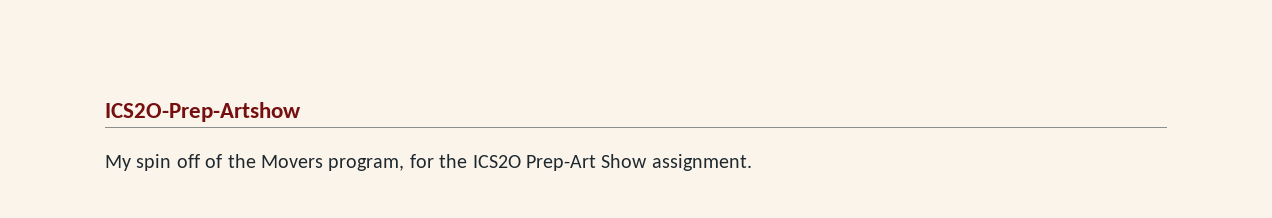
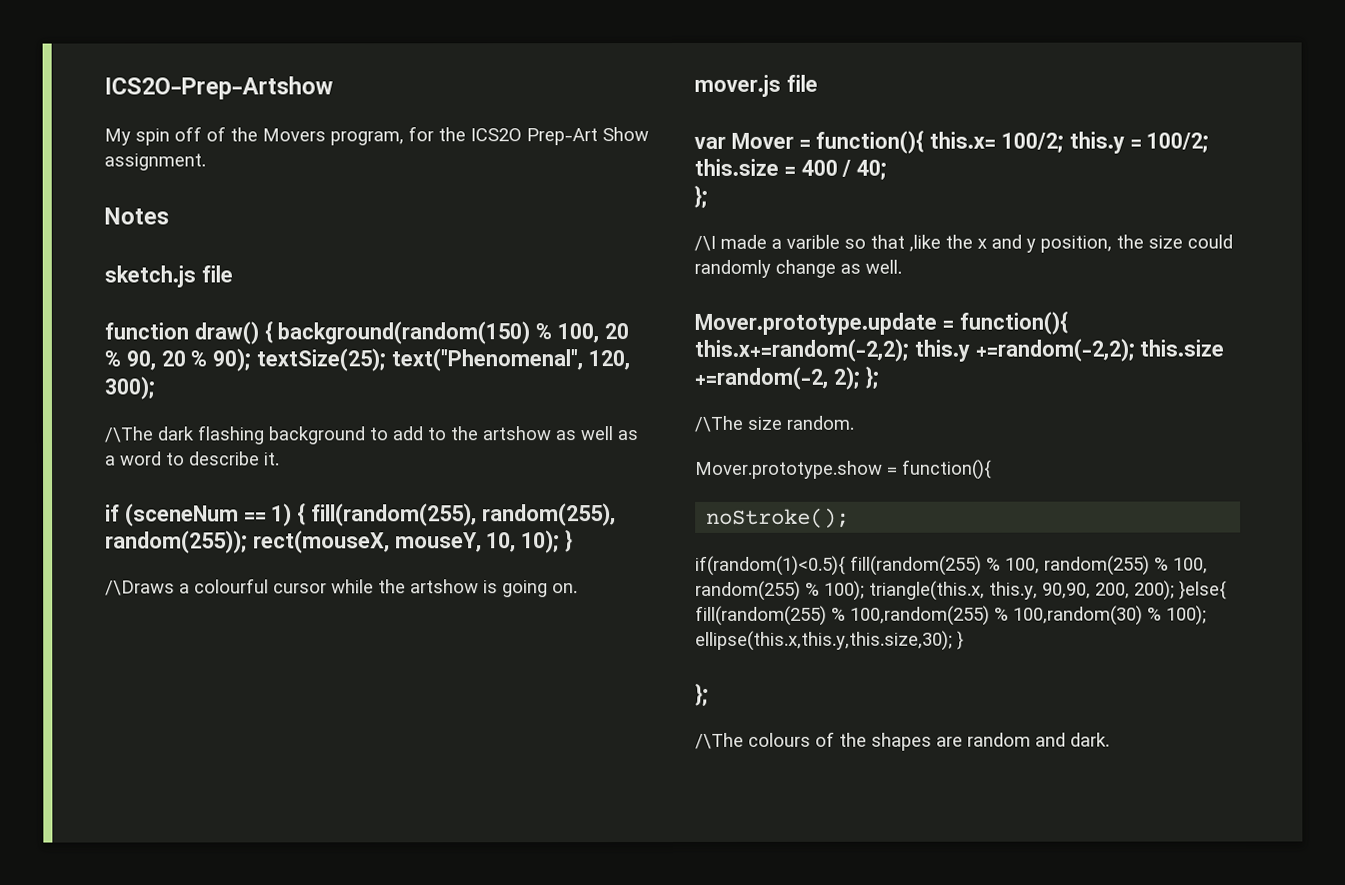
(752, 162) none -> [104,207,169,225] [104,265,233,288] [104,320,629,345] [104,348,630,372] [104,376,155,400] [104,425,638,445] [105,451,280,466] [105,502,616,527] [105,529,574,554] [105,578,578,598] [694,74,818,97] [694,129,1210,154] [694,158,888,181] [694,184,708,209] [694,234,1233,253] [694,259,902,278] [694,310,1068,335] [694,338,1225,362] [694,365,879,390] [694,415,854,432] [695,459,992,480] [706,507,851,528] [695,555,1208,576] [695,580,1227,601] [695,605,1207,626] [695,630,964,651] [695,682,709,707] [695,731,1110,751] // Notes // sketch.js file // function draw() { background(random(150) % 100, 20 % 90, 20 % 90); textSize(25); text("Phenomenal", 120, 300); // /\The dark flashing background to add to the artshow as well as a word to describe it. // if (sceneNum == 1) { fill(random(255), random(255), random(255)); rect(mouseX, mouseY, 10, 10); } // /\Draws a colourful cursor while the artshow is going on. // mover.js file // var Mover = function(){ this.x= 100/2; this.y = 100/2; this.size = 400 / 40; // }; // /\I made a varible so that ,like the x and y position, the size could randomly change as well. // Mover.prototype.update = function(){ this.x+=random(-2,2); this.y +=random(-2,2); this.size +=random(-2, 2); }; // /\The size random. // Mover.prototype.show = function(){ // noStroke(); // if(random(1)<0.5){ fill(random(255) % 100, random(255) % 100, random(255) % 100); triangle(this.x, this.y, 90,90, 200, 200); }else{ fill(random(255) % 100,random(255) % 100,random(30) % 100); ellipse(this.x,this.y,this.size,30); } // }; // /\The colours of the shapes are random and dark.

